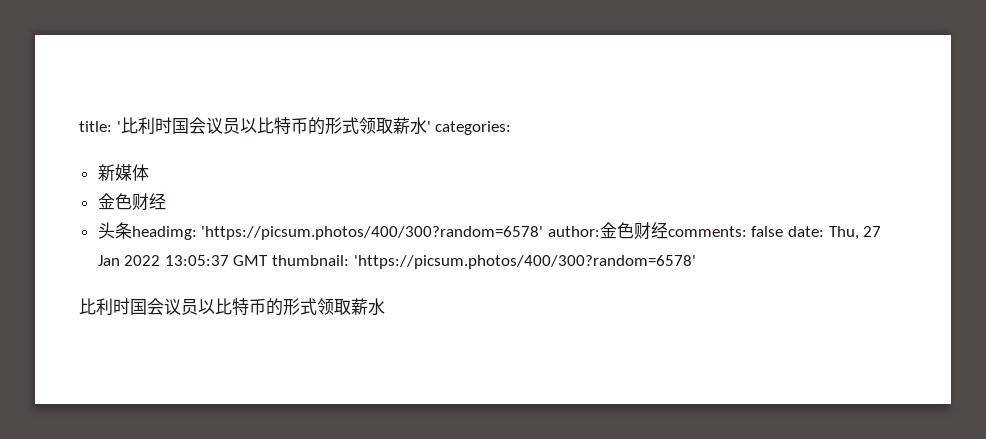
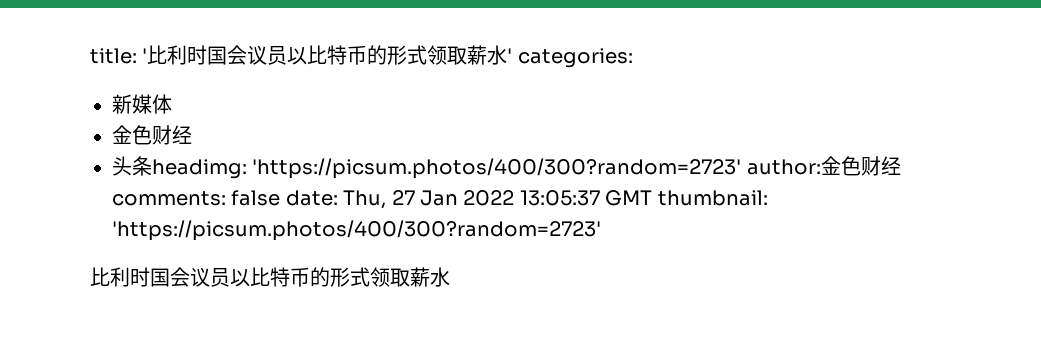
[201,226,544,240] 'https://picsum.photos/400/300?random=6578' -> [252,158,742,179] 'https://picsum.photos/400/300?random=2723'
[353,255,696,269] 'https://picsum.photos/400/300?random=6578' -> [112,220,601,241] 'https://picsum.photos/400/300?random=2723'

